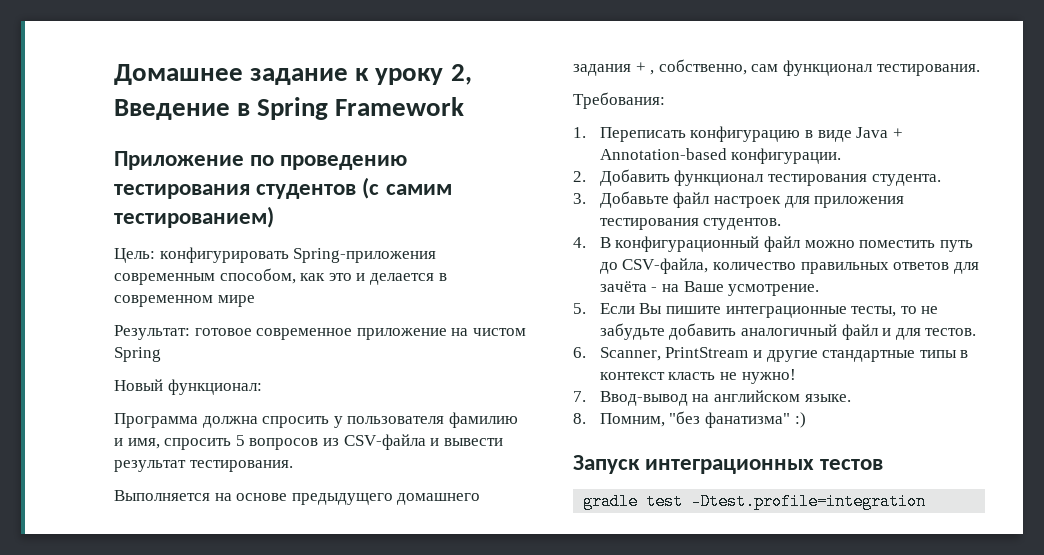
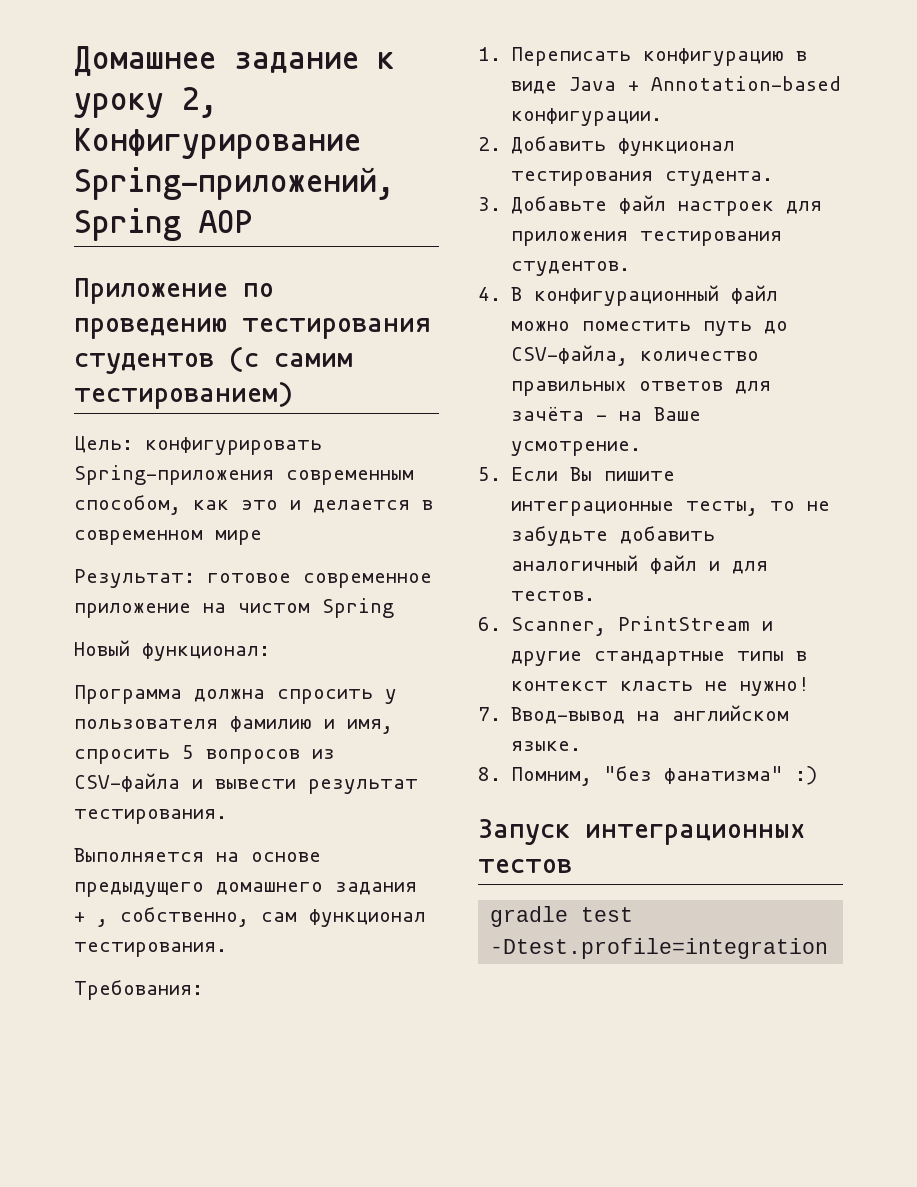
[114,97,465,120] Введение в Spring Framework -> [74,128,361,159] [74,167,395,200] [74,208,253,241] Конфигурирование Spring-приложений, Spring AOP

